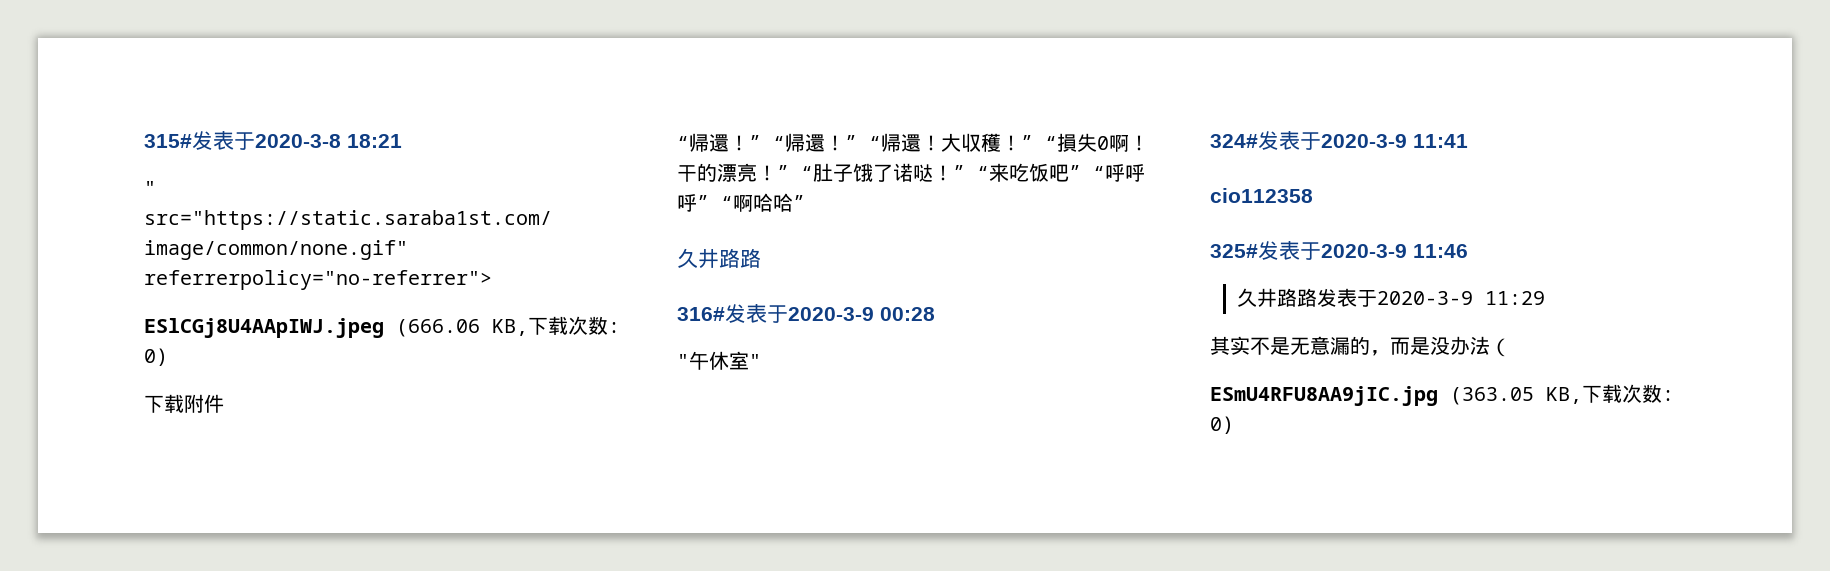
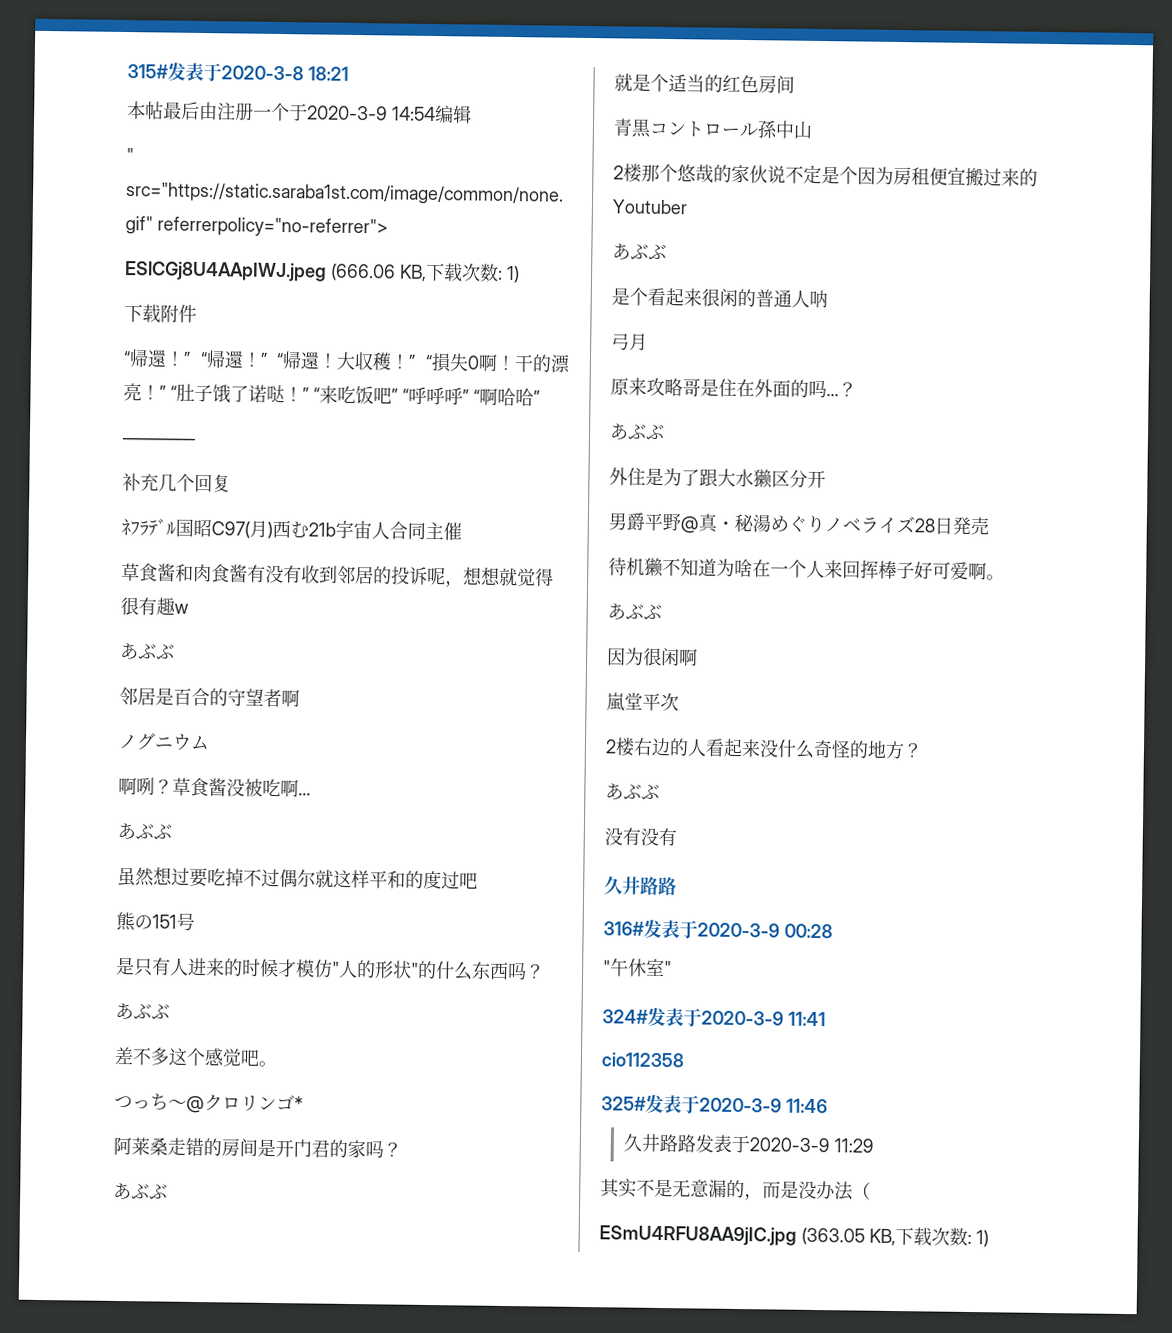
(402, 141) none -> [127,101,472,124] // 本帖最后由注册一个于2020-3-9 14:54编辑
[144,348,168,366] 0) -> [506,265,520,284] 1)
(805, 202) none -> [122,438,195,445] [122,472,231,493] [121,517,462,541] [121,562,554,588] [120,596,189,616] [120,642,175,660] [119,686,300,708] [118,732,210,751] [118,776,311,798] [117,822,172,840] [117,866,478,890] [116,911,195,932] [115,956,545,981] [115,1002,170,1020] [114,1046,277,1068] [114,1093,303,1114] [113,1136,402,1159] [113,1182,168,1200] [614,73,795,94] [613,118,813,139] [613,163,1038,187] [612,199,688,215] [612,243,667,261] [611,287,828,309] [611,333,648,351] [610,377,857,399] [609,423,665,440] [609,467,826,489] [608,512,989,536] [608,557,1005,581] [607,603,662,620] [607,647,698,667] [606,692,679,712] [605,737,923,760] [605,783,660,800] [604,827,677,847] // ———— // 补充几个回复 // ﾈﾌﾗﾃﾞﾙ国昭C97(月)西む21b宇宙人合同主催 // 草食酱和肉食酱有没有收到邻居的投诉呢，想想就觉得很有趣w // あぶぶ // 邻居是百合的守望者啊 // ノグニウム // 啊咧？草食酱没被吃啊... // あぶぶ // 虽然想过要吃掉不过偶尔就这样平和的度过吧 // 熊の151号 // 是只有人进来的时候才模仿"人的形状"的什么东西吗？ // あぶぶ // 差不多这个感觉吧。 // つっち～@クロリンゴ* // 阿莱桑走错的房间是开门君的家吗？ // あぶぶ // 就是个适当的红色房间 // 青黒コントロール孫中山 // 2楼那个悠哉的家伙说不定是个因为房租便宜搬过来的Youtuber // あぶぶ // 是个看起来很闲的普通人呐 // 弓月 // 原来攻略哥是住在外面的吗...？ // あぶぶ // 外住是为了跟大水獭区分开 // 男爵平野@真・秘湯めぐりノベライズ28日発売 // 待机獭不知道为啥在一个人来回挥棒子好可爱啊。 // あぶぶ // 因为很闲啊 // 嵐堂平次 // 2楼右边的人看起来没什么奇怪的地方？ // あぶぶ // 没有没有
[1210,416,1234,434] 0) -> [976,1230,989,1248] 1)

